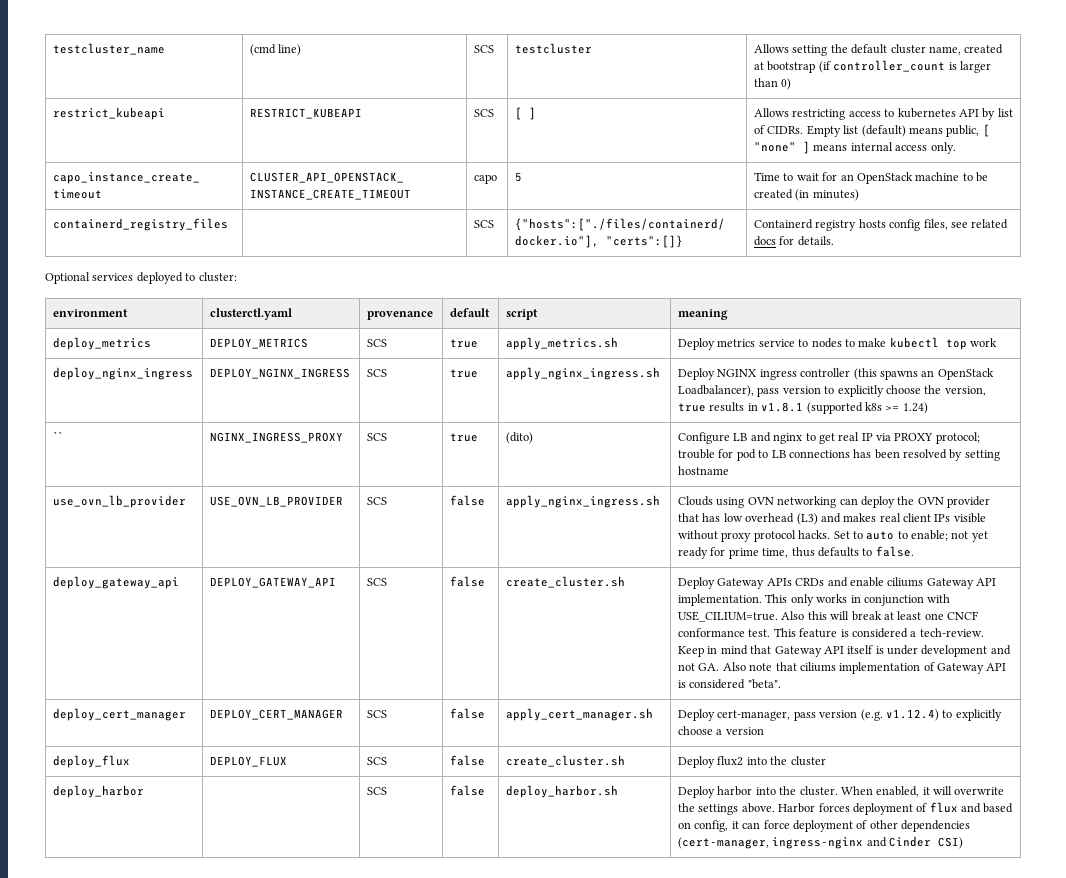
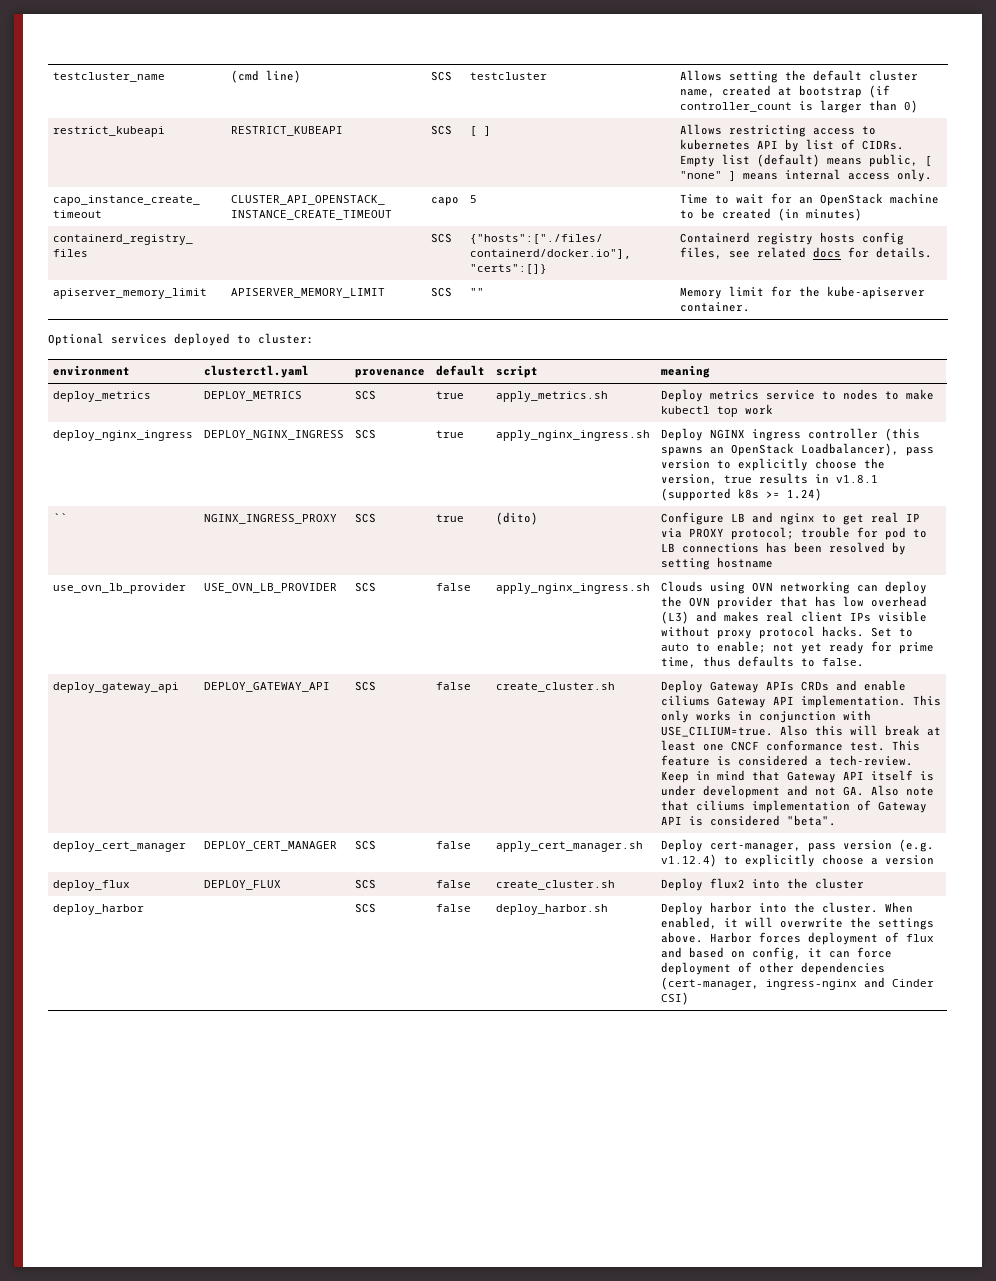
(834, 241) none -> [53,288,208,299] [231,288,386,298] [431,287,453,297] [470,288,485,296] [680,286,926,299] [680,302,751,312] // apiserver_memory_limit | APISERVER_MEMORY_LIMIT | SCS | "" | Memory limit for the kube-apiserver container.

